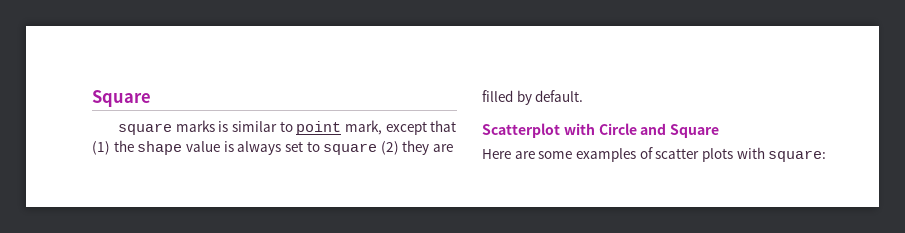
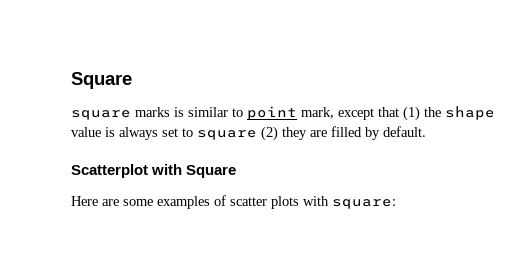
[598,123,667,135] Circle and -> (183, 169) none

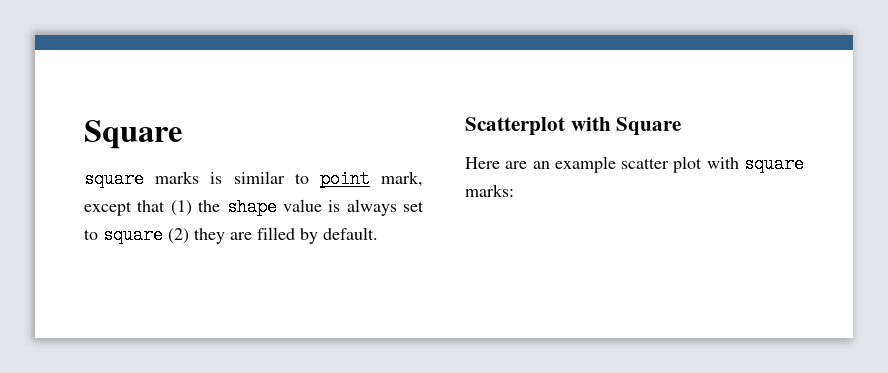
[123,195,396,209] some examples of scatter plots with square: -> [532,155,804,173] [465,184,514,197] an example scatter plot with square marks:

